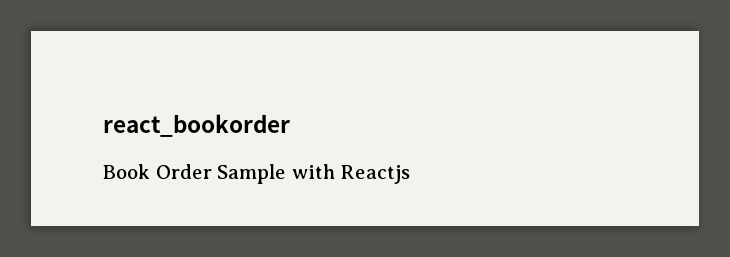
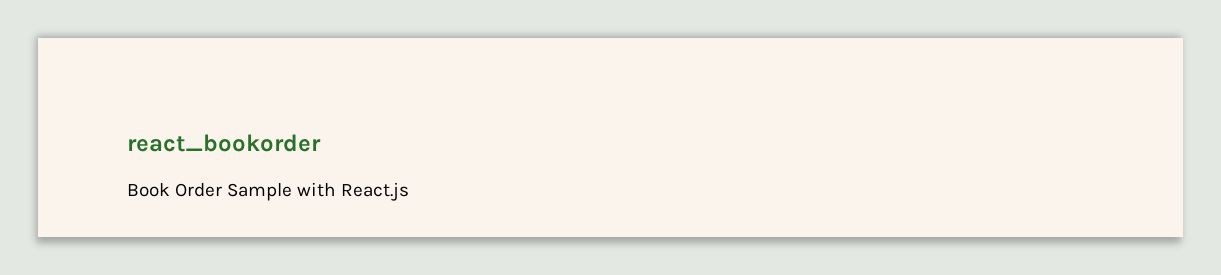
[340,165,411,184] Reactjs -> [340,182,409,201] React.js

